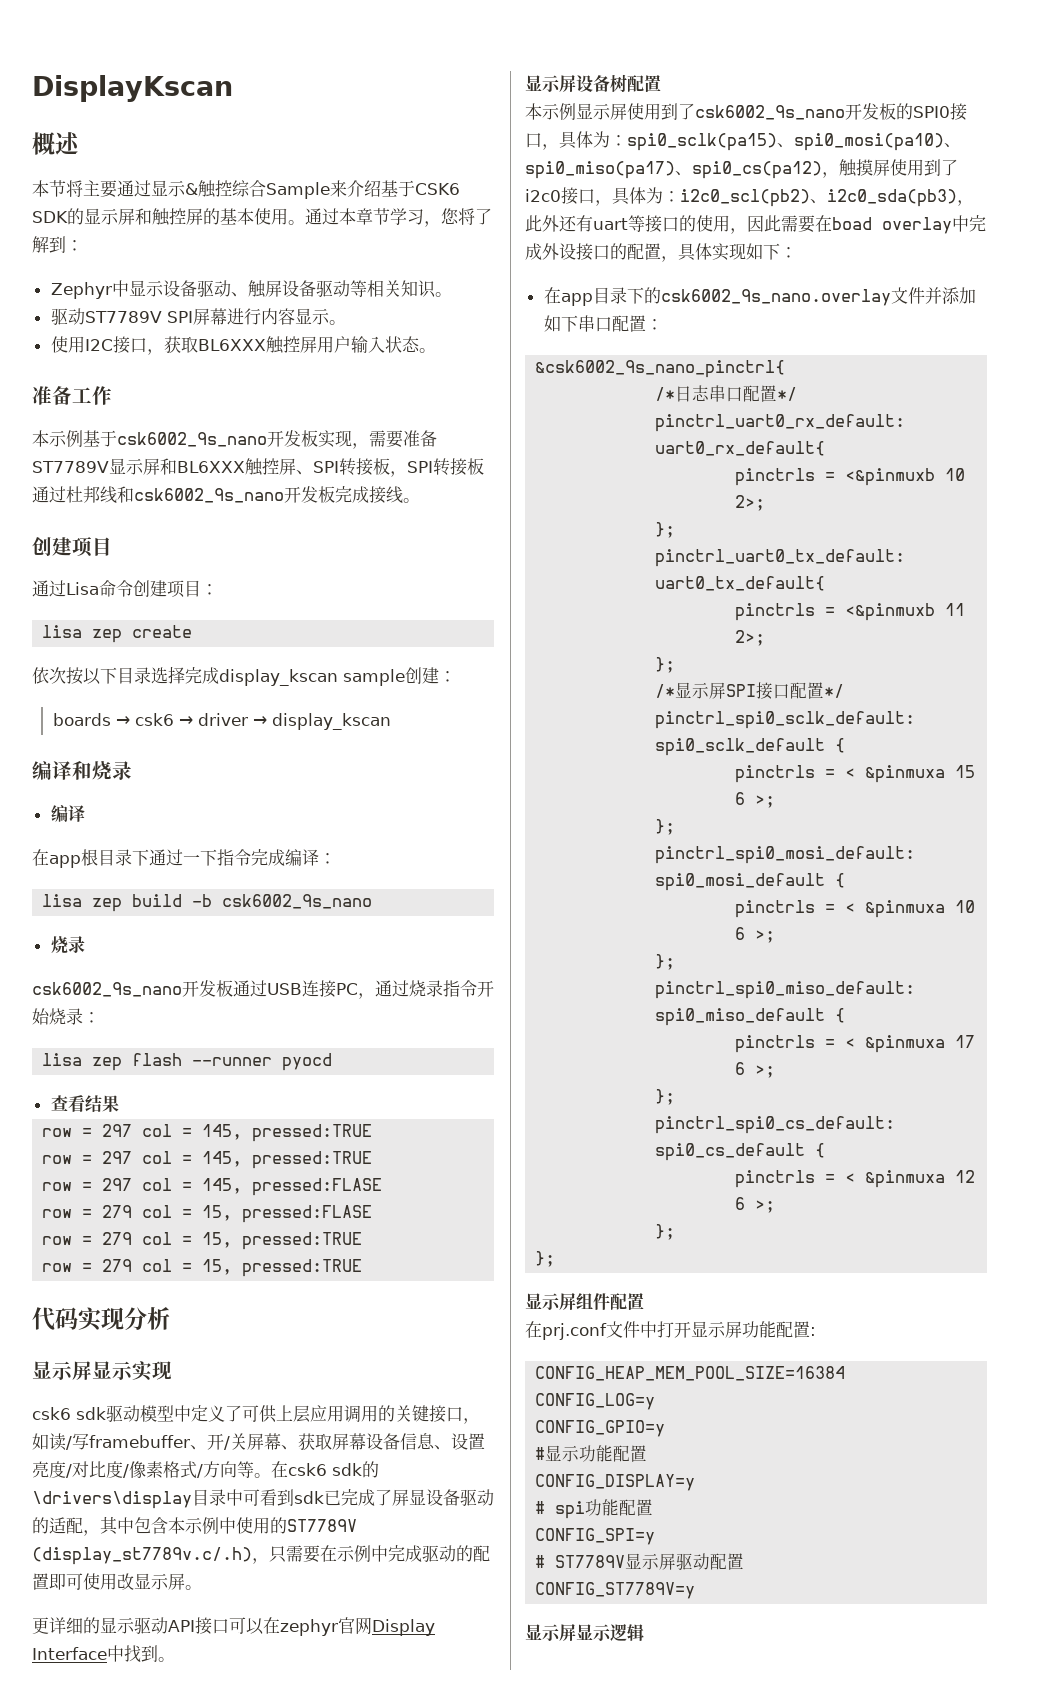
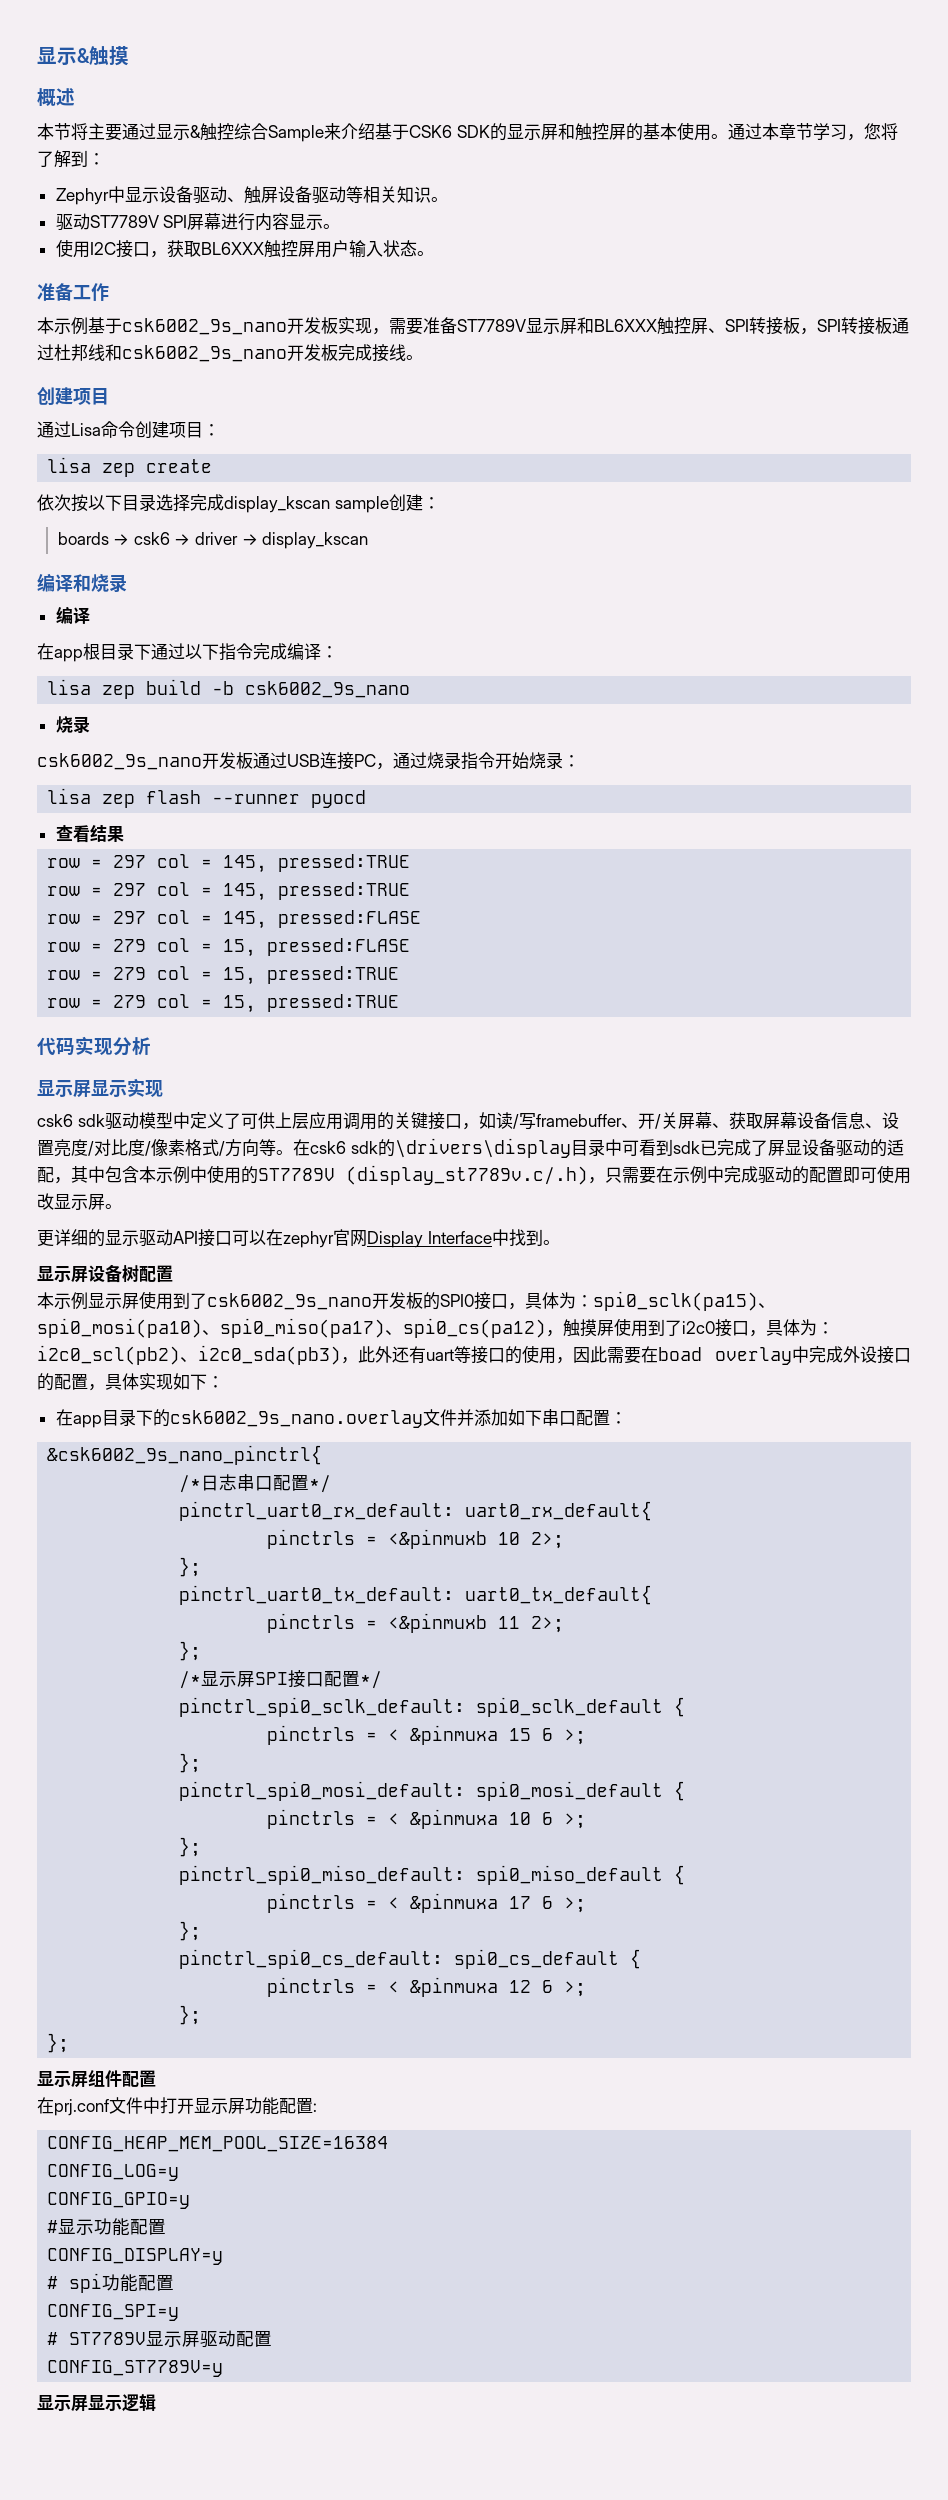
[32,75,233,102] DisplayKscan -> [37,45,129,66] 显示&触摸
[183,854,200,864] 一 -> [185,644,202,659] 以

